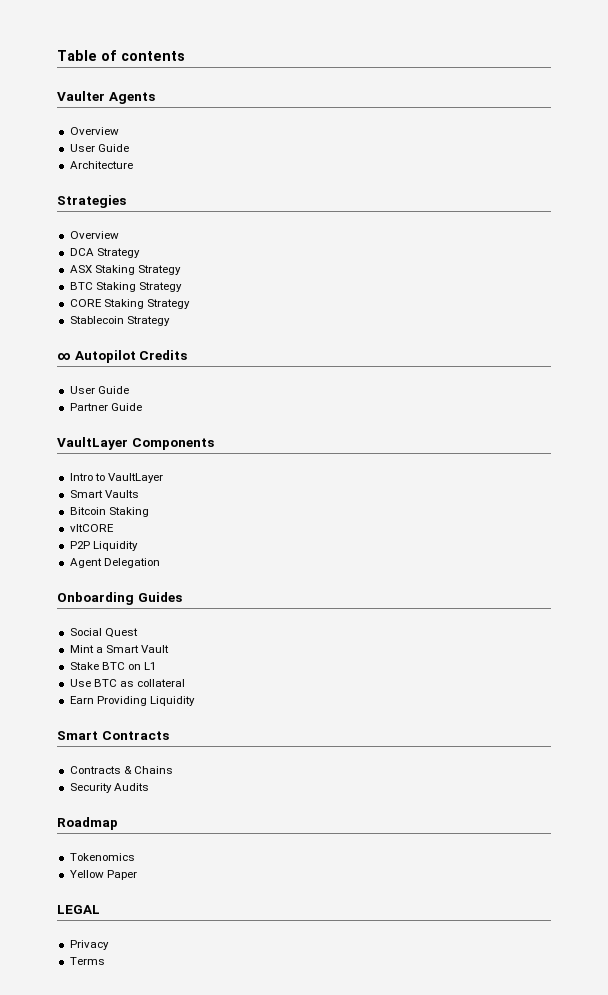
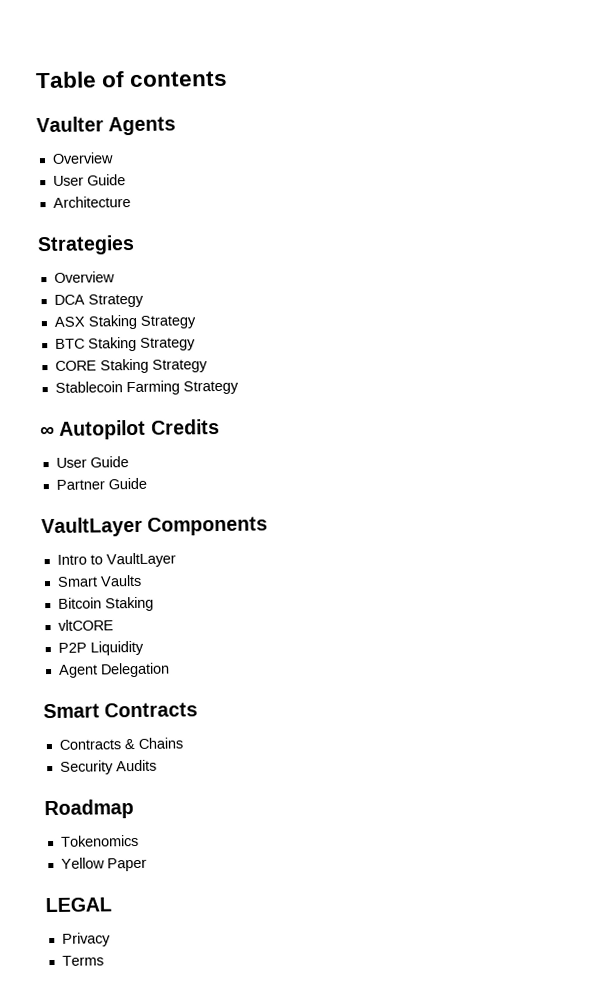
(124, 320) none -> [125,380,180,396] Farming
[57,592,182,605] [69,628,138,638] [69,645,169,653] [69,662,156,670] [69,679,185,687] [69,696,195,706] // Onboarding Guides // Social Quest // Mint a Smart Vault // Stake BTC on L1 // Use BTC as collateral // Earn Providing Liquidity -> (170, 670) none

